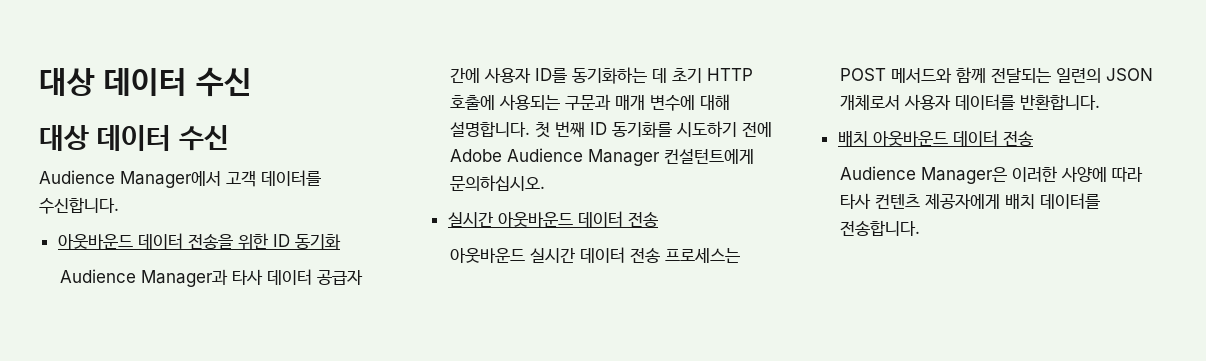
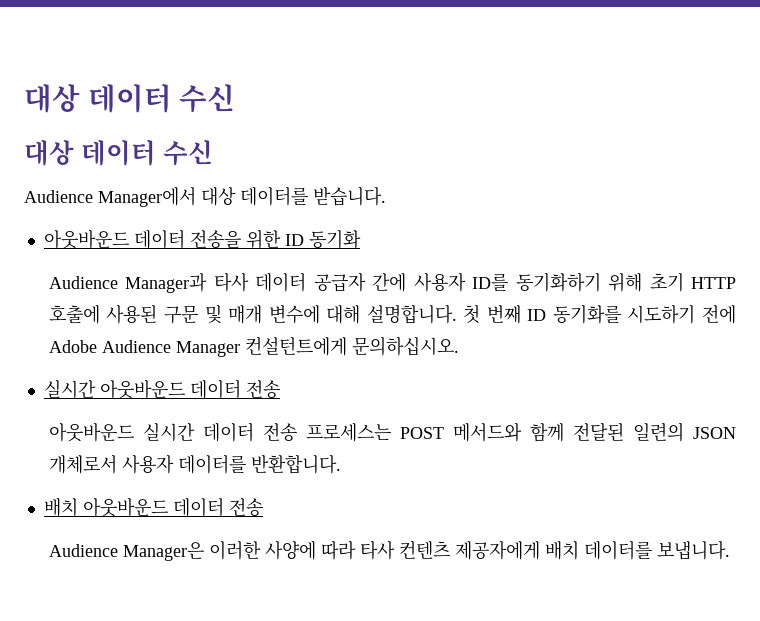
[226,170,321,187] [39,197,119,214] 고객 데이터를 수신합니다. -> [201,186,386,206] 대상 데이터를 받습니다.
[571,67,667,84] 동기화하는 데 -> [515,273,643,292] 동기화하기 위해
[498,94,611,110] 사용되는 구문과 -> [106,305,222,324] 사용된 구문 및
[990,68,1051,83] 전달되는 -> [572,423,624,441] 전달된
[839,220,920,236] 전송합니다. -> [656,540,730,560] 보냅니다.

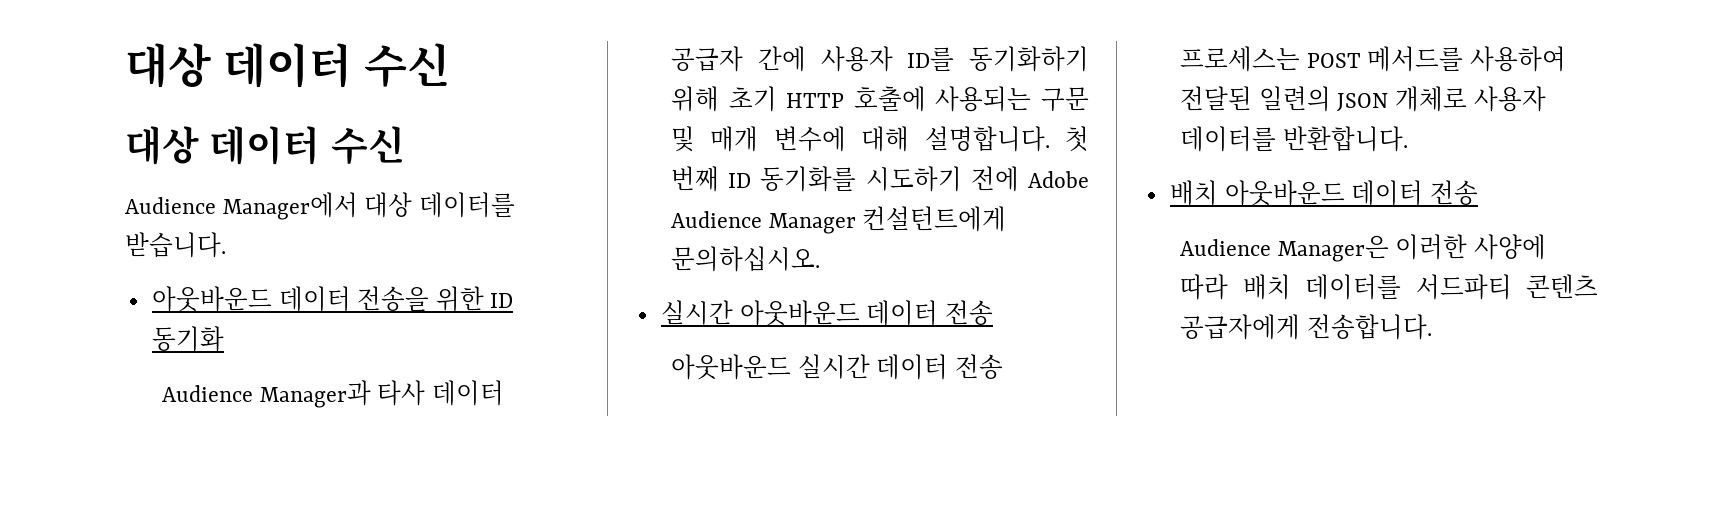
[106,305,158,324] 사용된 -> [935,86,1032,112] 사용되는
[452,422,564,442] 메서드와 함께 -> [1367,46,1566,72] 메서드를 사용하여
[48,455,117,474] 개체로서 -> [1394,86,1467,112] 개체로
[359,540,730,560] 타사 컨텐츠 제공자에게 배치 데이터를 보냅니다. -> [1242,274,1598,300] [1180,314,1432,340] 배치 데이터를 서드파티 콘텐츠 공급자에게 전송합니다.

